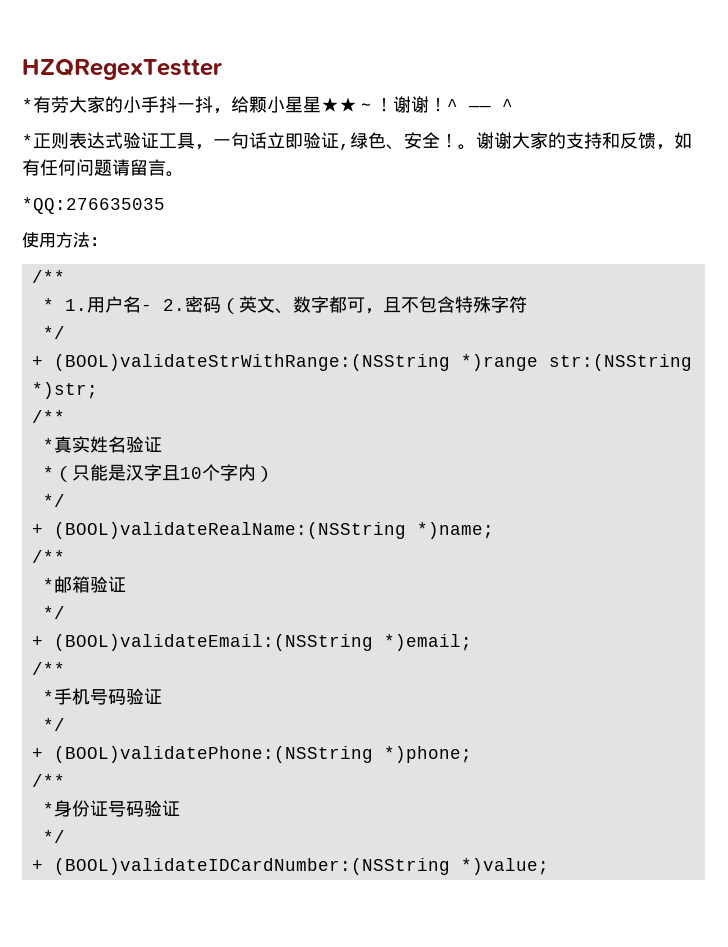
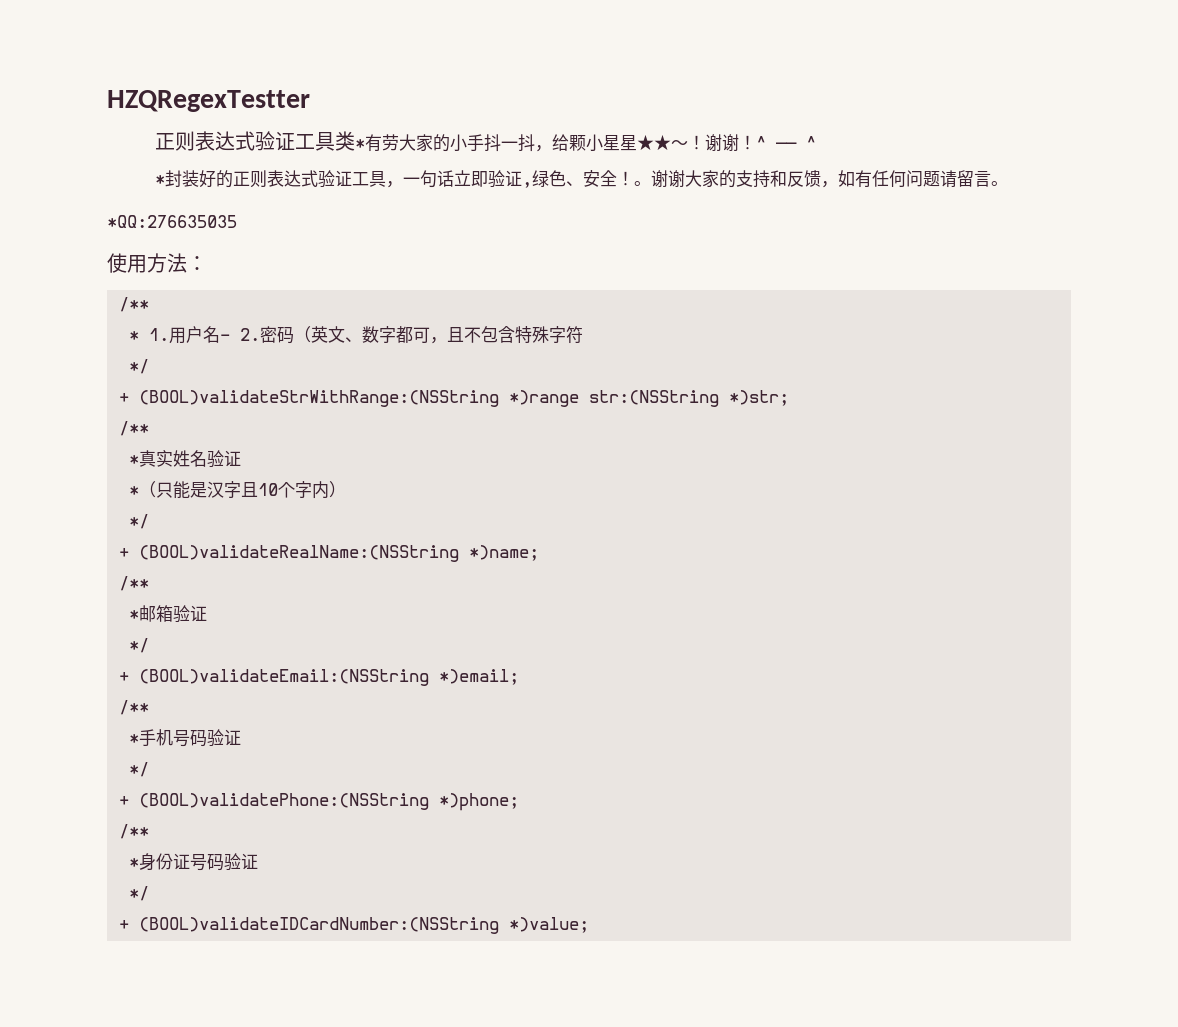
(222, 69) none -> [155,131,356,151] 正则表达式验证工具类
(33, 140) none -> [165,170,234,188] 封装好的

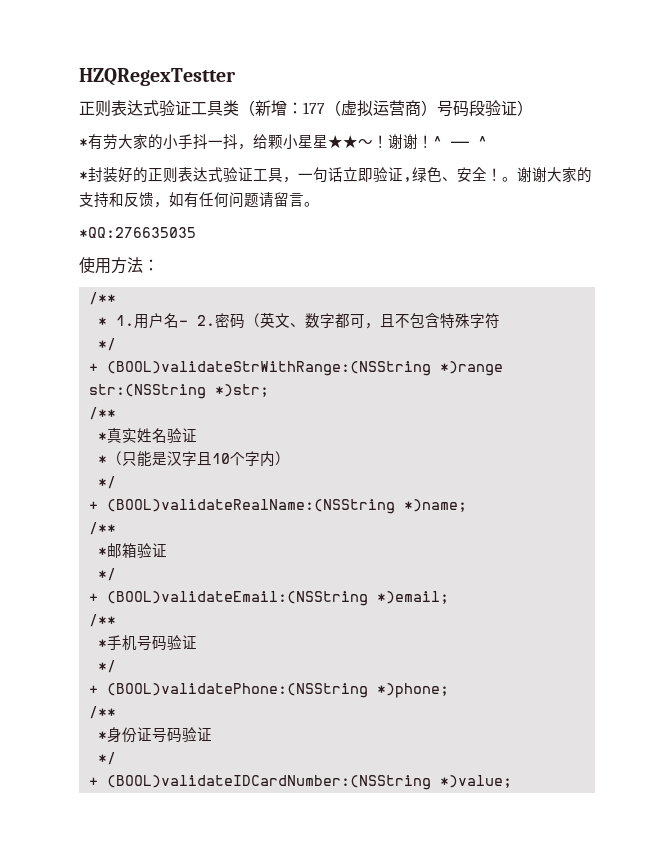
(356, 141) none -> [239,100,533,117] （新增：177（虚拟运营商）号码段验证） //

